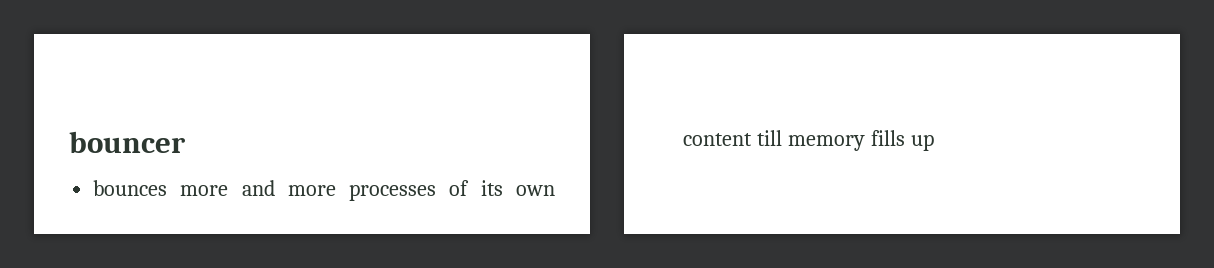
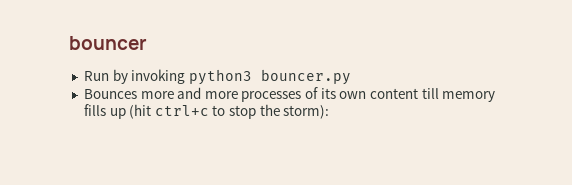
[93,180,168,196] bounces -> [83,69,351,85] [83,89,137,99] Run by invoking python3 bouncer.py // Bounces
(934, 142) none -> [129,104,330,119] (hit ctrl+c to stop the storm):

